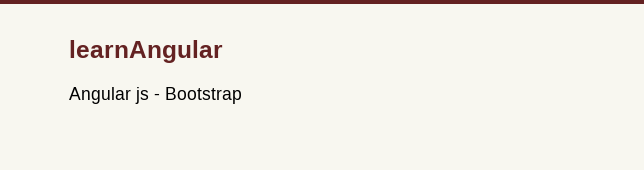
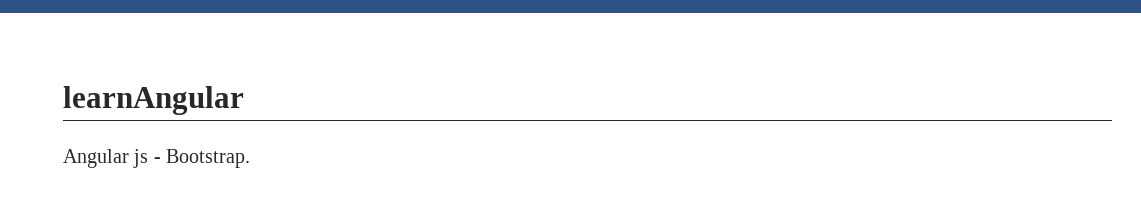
[165,87,242,104] Bootstrap -> [166,149,251,168] Bootstrap.

